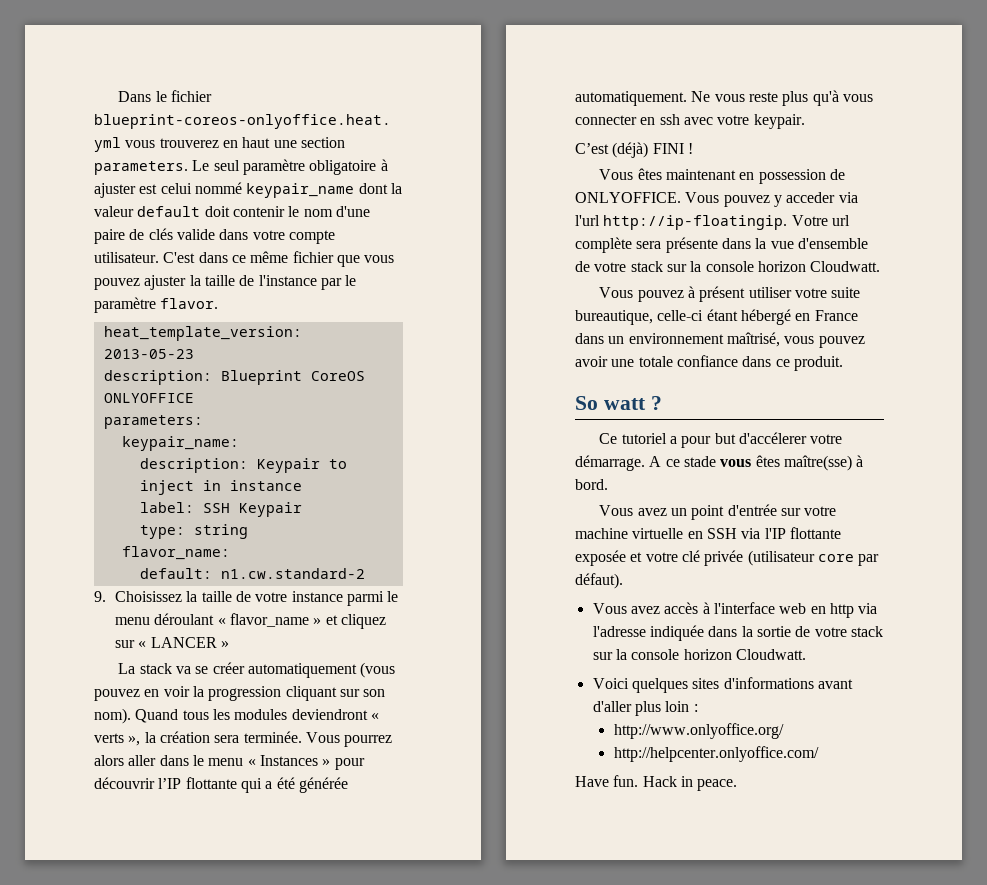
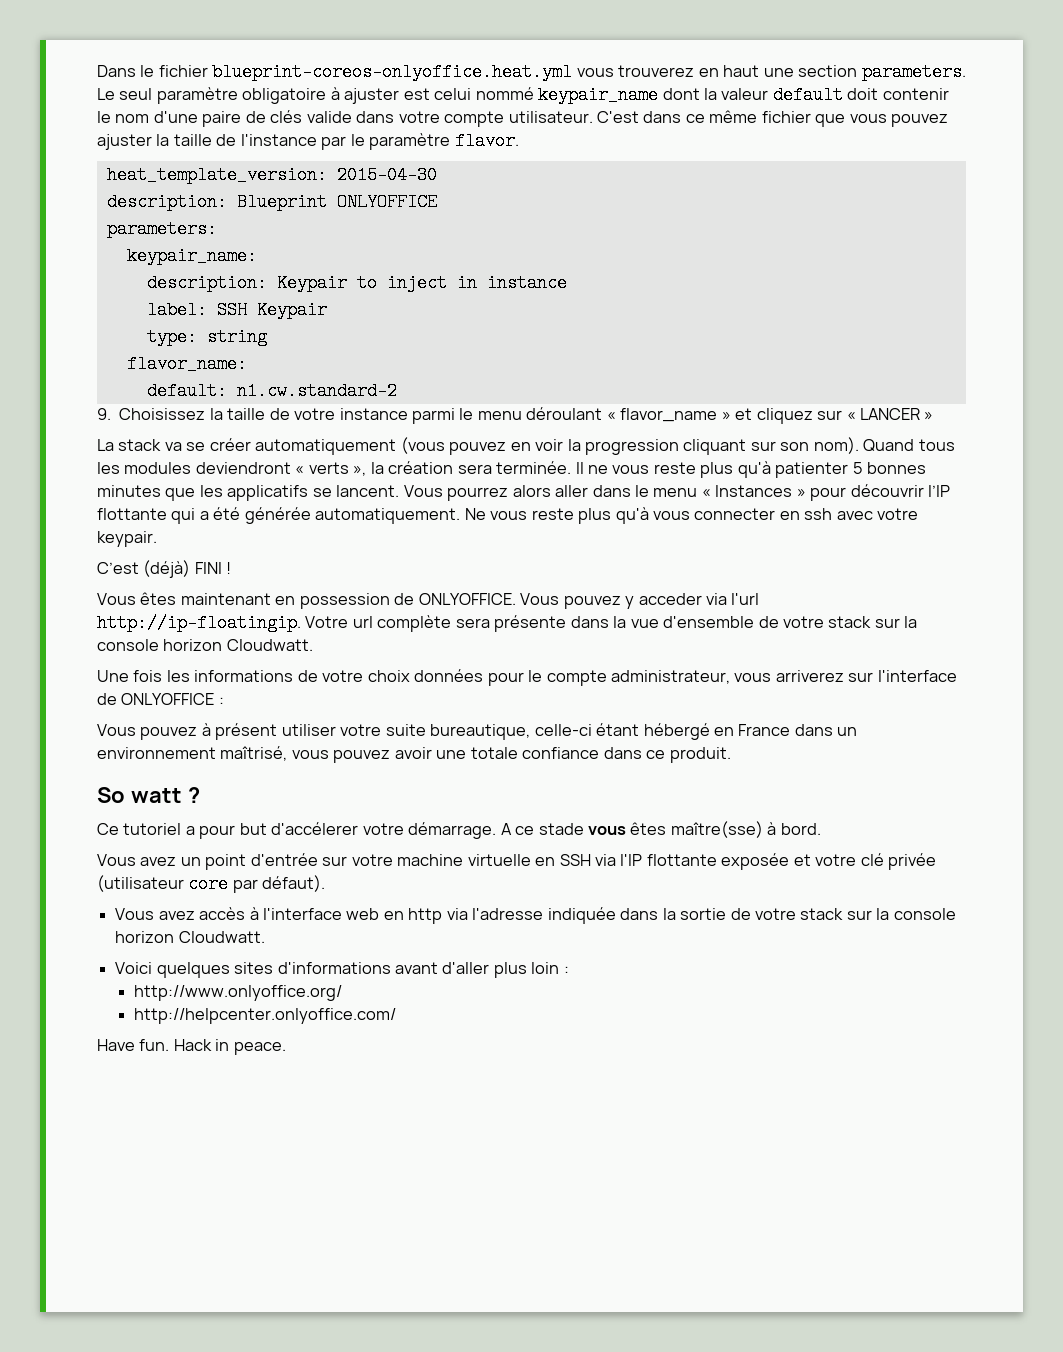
[103,349,194,359] 2013-05-23 -> [336,166,437,184] 2015-04-30
[310,371,365,381] CoreOS -> (327, 202) none
(302, 737) none -> [575,461,927,478] [97,485,400,501] Il ne vous reste plus qu'à patienter 5 bonnes minutes que les applicatifs se lancent.
(881, 266) none -> [97,669,957,686] [97,693,224,705] // Une fois les informations de votre choix données pour le compte administrateur, vous arriverez sur l'interface de ONLYOFFICE :

